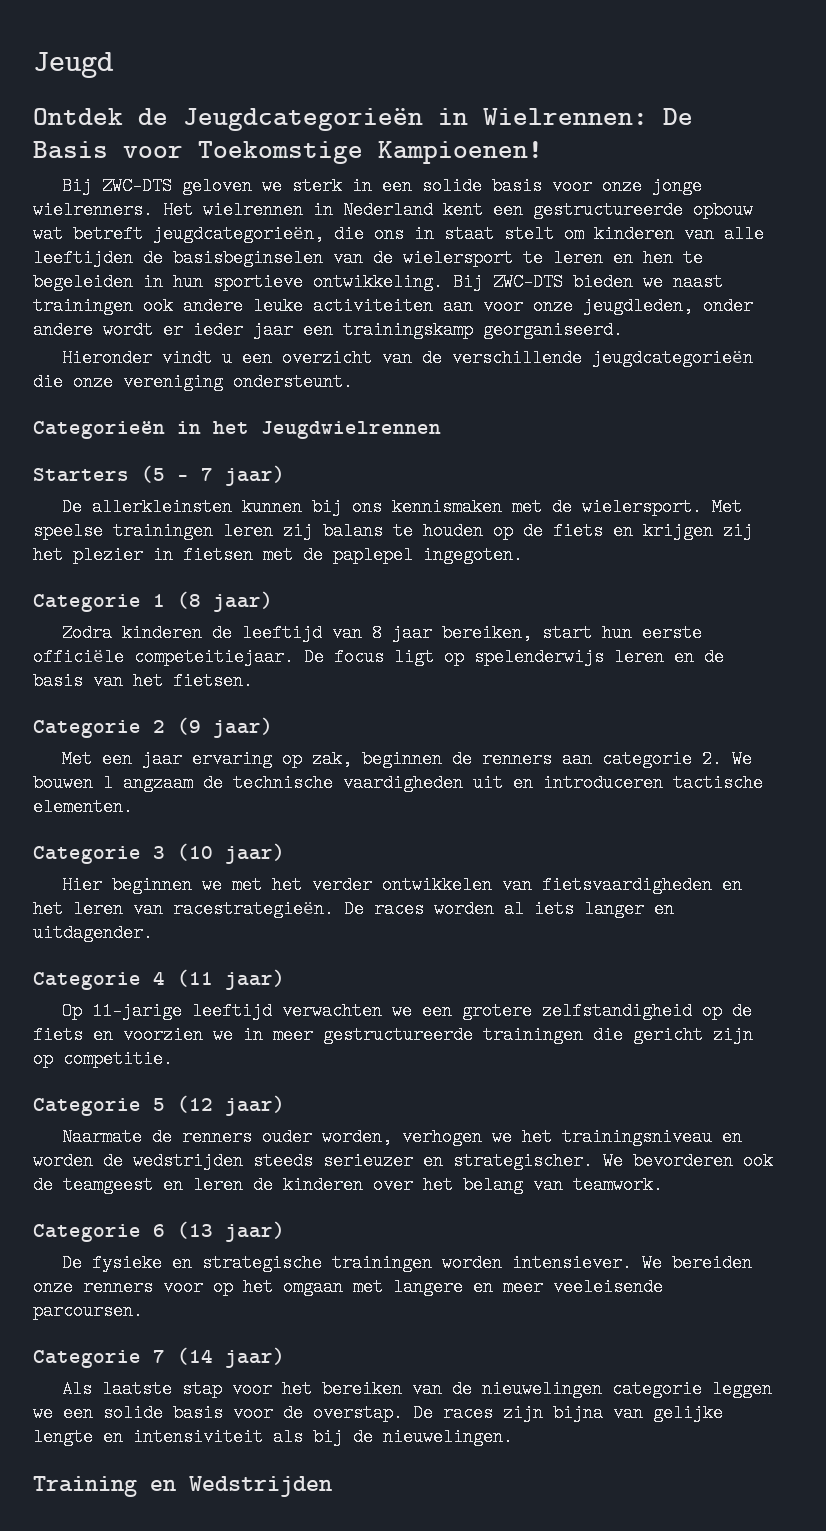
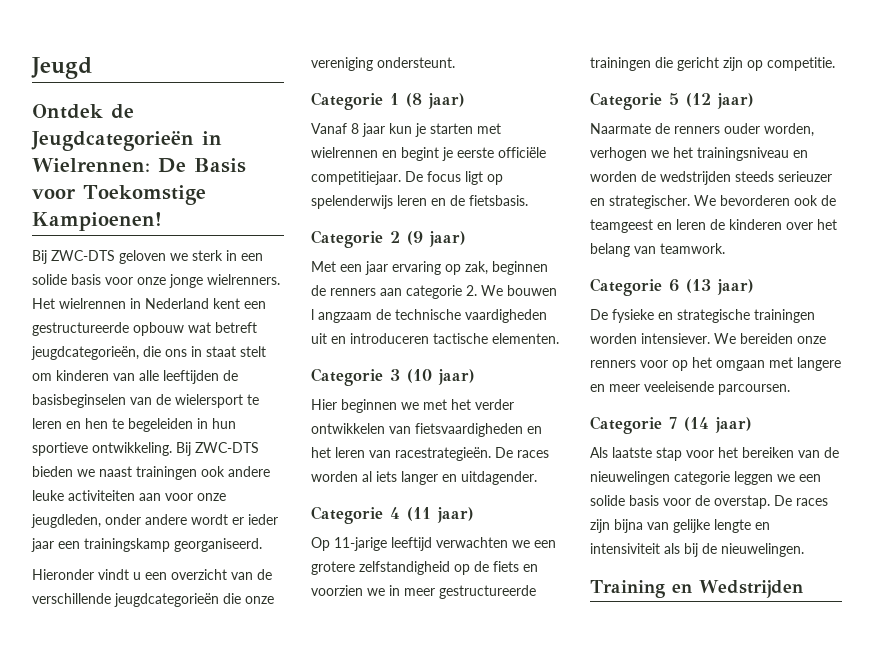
[33,421,441,439] [33,465,285,486] [62,498,743,516] [33,522,753,540] [33,546,523,564] [33,591,273,612] [62,624,633,642] Categorieën in het Jeugdwielrennen // Starters (5 - 7 jaar) // De allerkleinsten kunnen bij ons kennismaken met de wielersport. Met speelse trainingen leren zij balans te houden op de fiets en krijgen zij het plezier in fietsen met de paplepel ingegoten. // Categorie 1 (8 jaar) // Zodra kinderen de leeftijd van 8 jaar bereiken, start hun -> [311,92,465,110] [311,123,501,137] [311,147,453,161] Categorie 1 (8 jaar) // Vanaf 8 jaar kun je starten met wielrennen en begint je
[134,648,294,666] competeitiejaar. -> [311,171,401,185] competitiejaar.
[33,672,253,690] basis van het fietsen. -> [469,195,528,206] fietsbasis.

